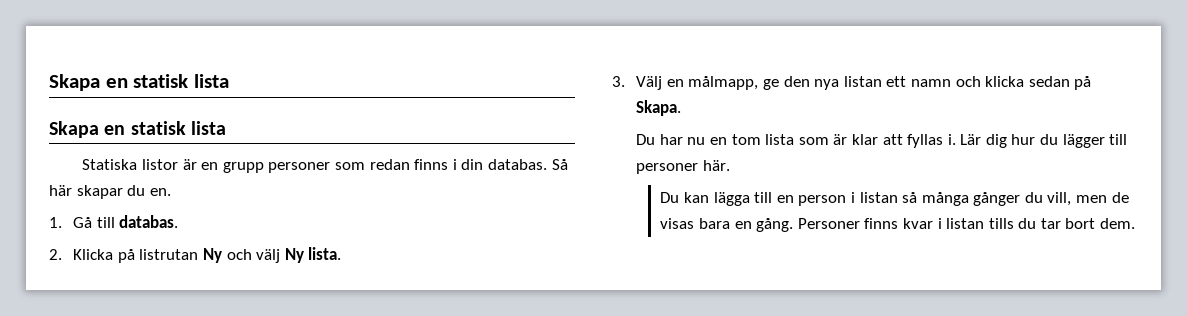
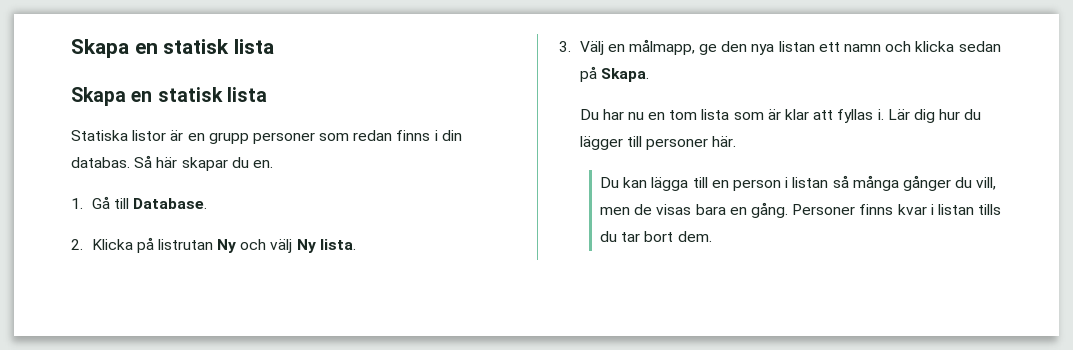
[119,215,179,228] databas. -> [132,198,207,209] Database.

